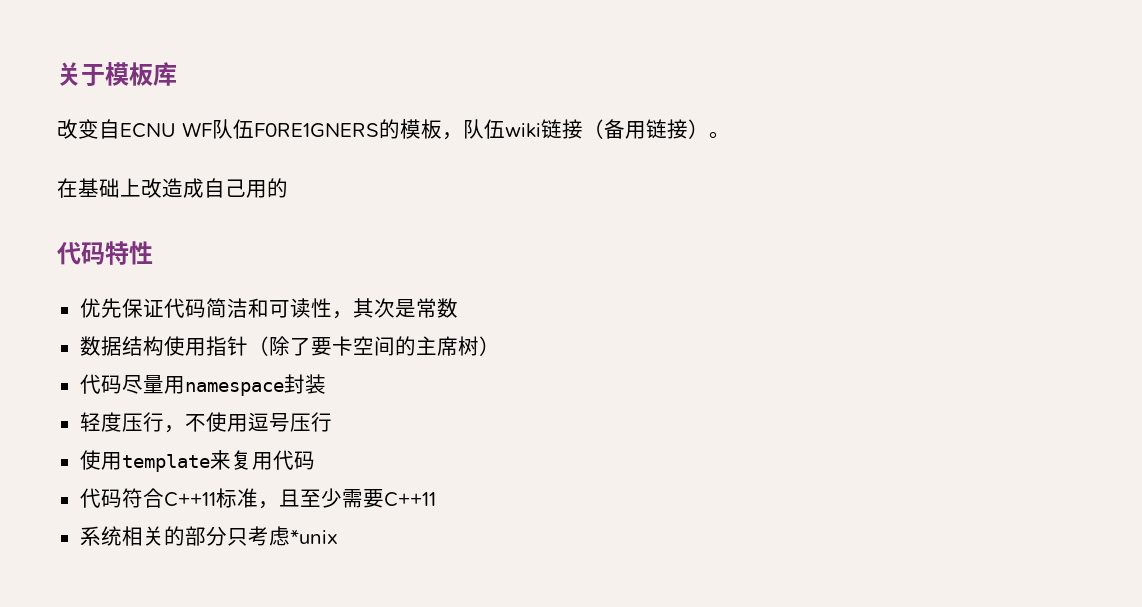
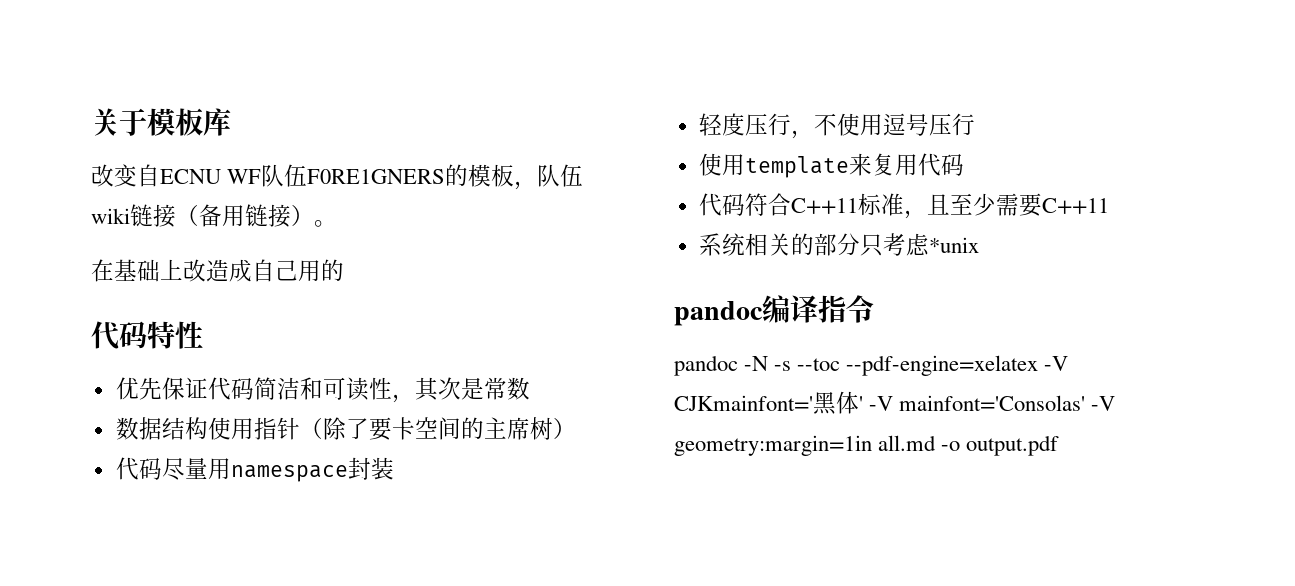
(338, 536) none -> [674,295,874,326] [674,355,1069,376] [674,391,1116,415] [674,435,1060,456] // pandoc编译指令 // pandoc -N -s --toc --pdf-engine=xelatex -V CJKmainfont='黑体' -V mainfont='Consolas' -V geometry:margin=1in all.md -o output.pdf

